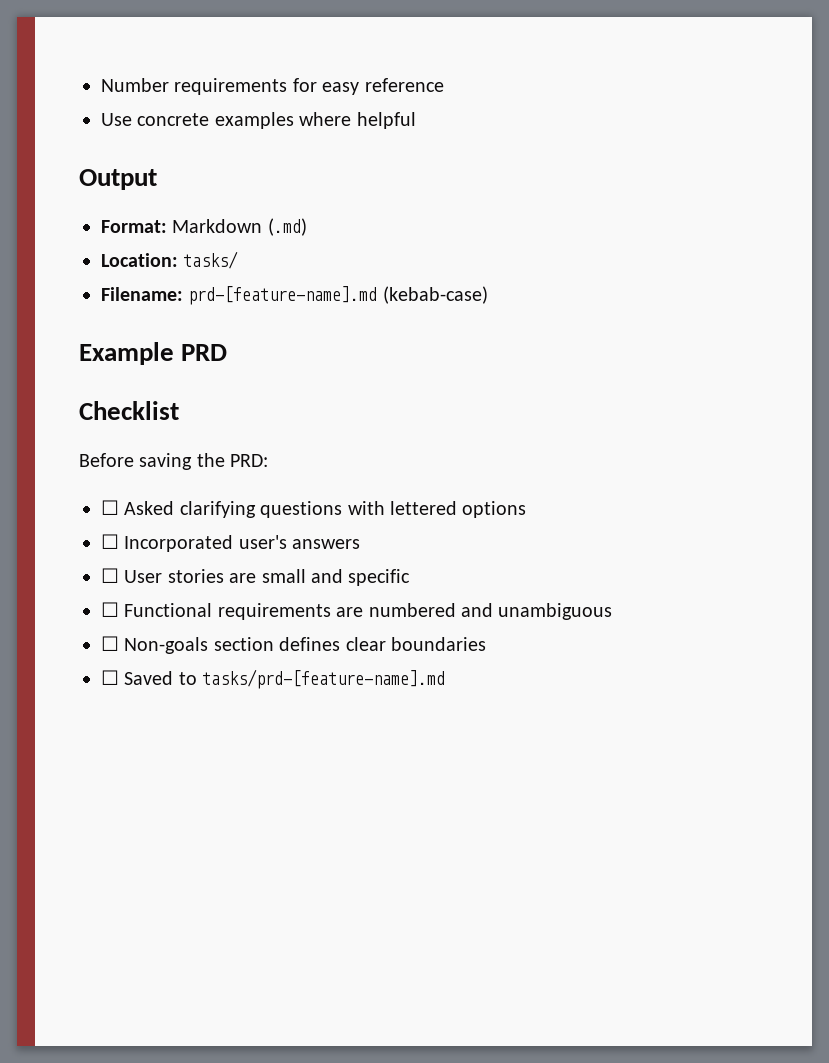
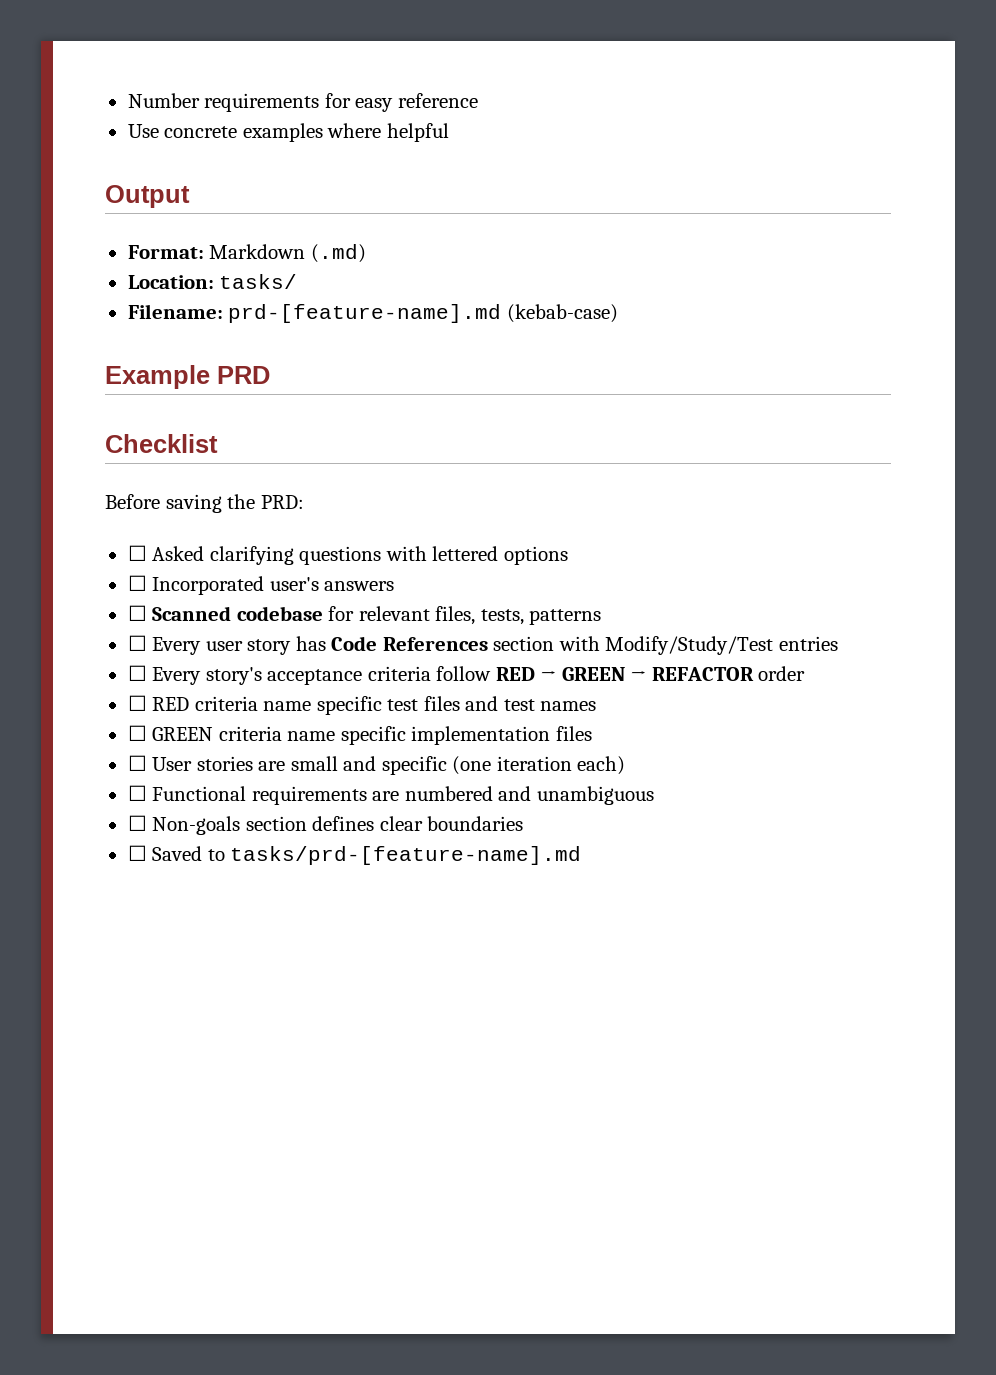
(361, 544) none -> [127,605,602,625] [127,635,838,655] [127,665,806,685] [127,695,597,715] [127,725,592,745] // ☐ Scanned codebase for relevant files, tests, patterns // ☐ Every user story has Code References section with Modify/Study/Test entries // ☐ Every story's acceptance criteria follow RED → GREEN → REFACTOR order // ☐ RED criteria name specific test files and test names // ☐ GREEN criteria name specific implementation files
(411, 577) none -> [452,756,626,775] (one iteration each)

